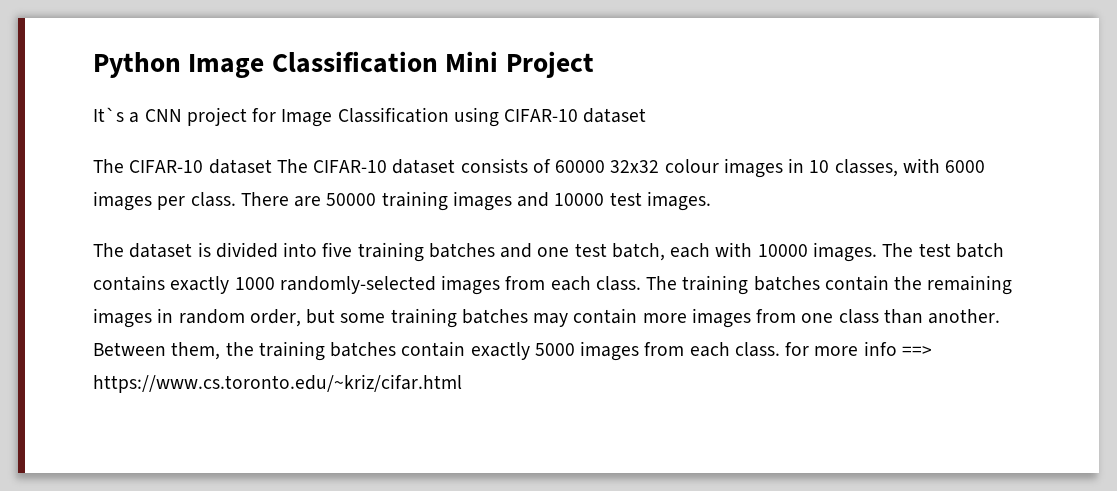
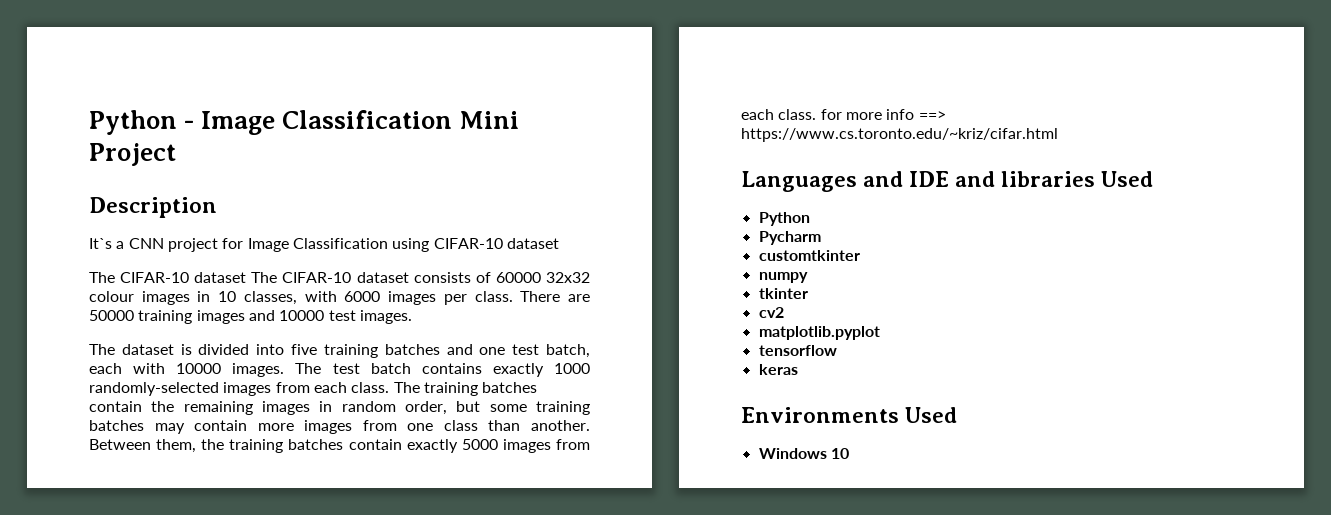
[93,52,181,78] Python -> [89,110,195,135] Python -
(594, 64) none -> [89,197,217,218] // Description
(462, 383) none -> [741,171,1154,192] [758,212,810,226] [758,231,821,245] [758,250,860,261] [758,272,808,283] [758,288,808,299] [758,307,784,318] [758,326,880,340] [758,345,837,356] [758,364,798,375] [741,407,958,423] [758,448,849,459] // Languages and IDE and libraries Used // Python // Pycharm // customtkinter // numpy // tkinter // cv2 // matplotlib.pyplot // tensorflow // keras // Environments Used // Windows 10

